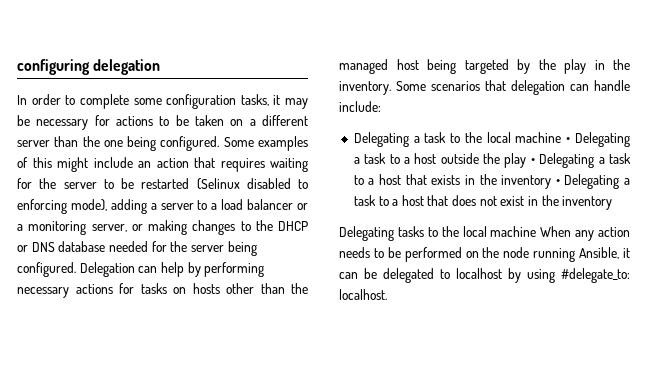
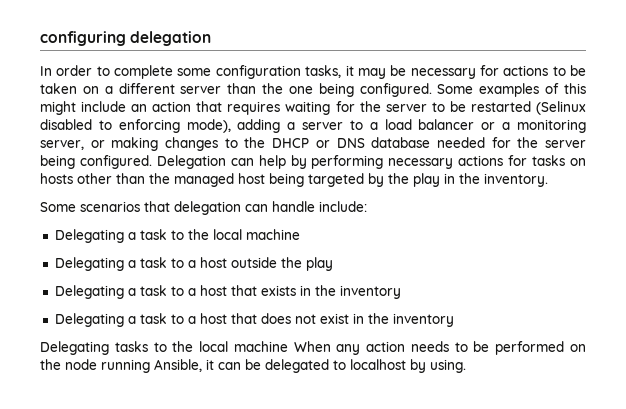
(391, 88) none -> (548, 180) //
[566,137,571,143] • -> (300, 234) //
[530,158,535,164] • -> (333, 264) //
[555,179,560,185] • -> (401, 292) //
[527,268,630,283] [339,289,387,300] using #delegate_to: localhost. -> [430,359,466,373] using.

